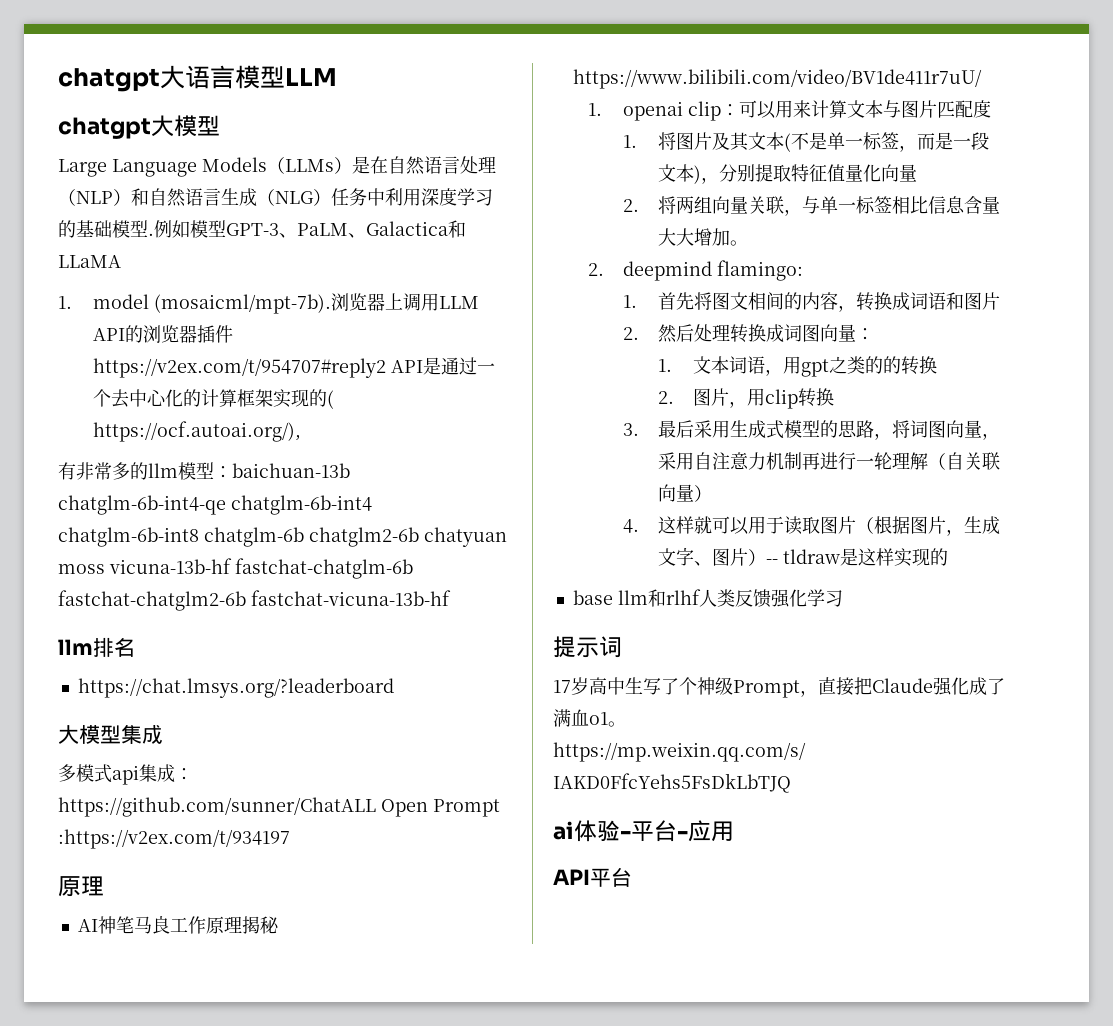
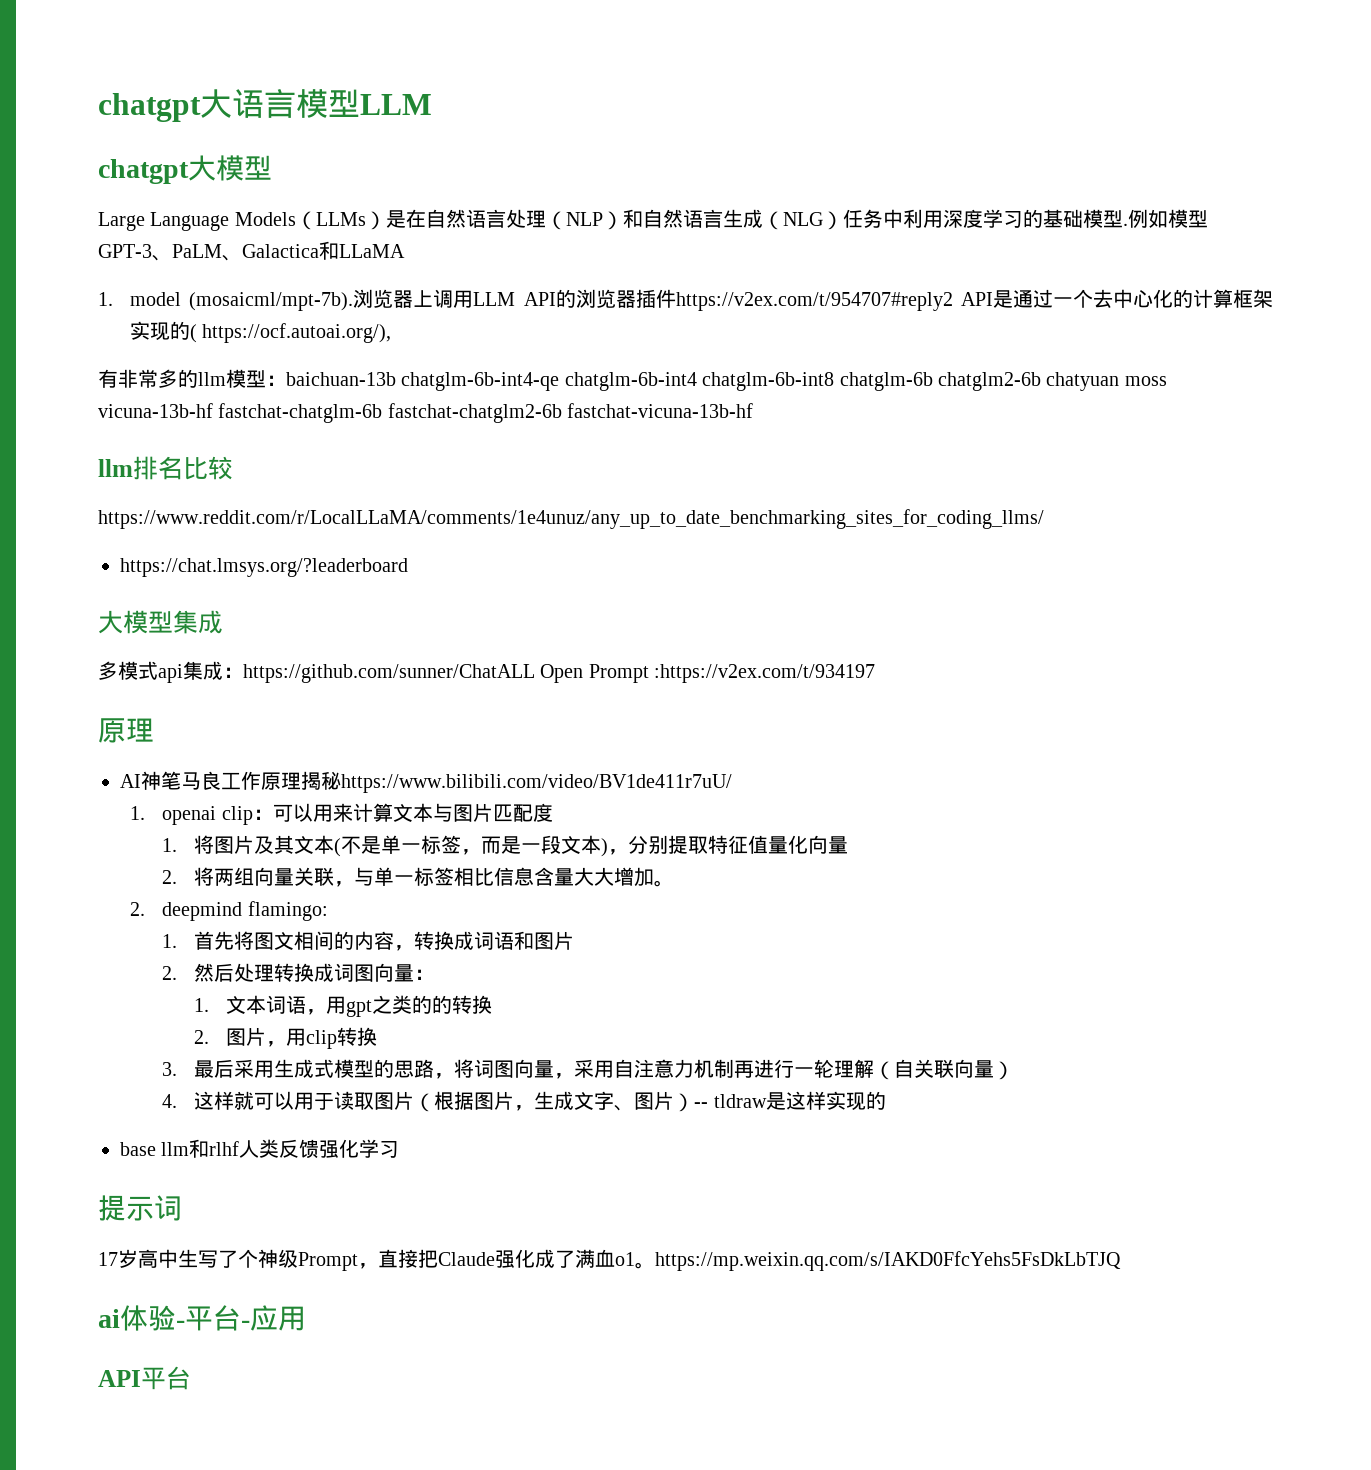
(135, 647) none -> [183,456,233,480] [98,509,1044,529] 比较 // https://www.reddit.com/r/LocalLLaMA/comments/1e4unuz/any_up_to_date_benchmarking_sites_for_coding_llms/

